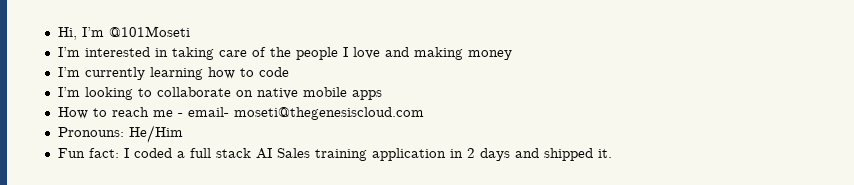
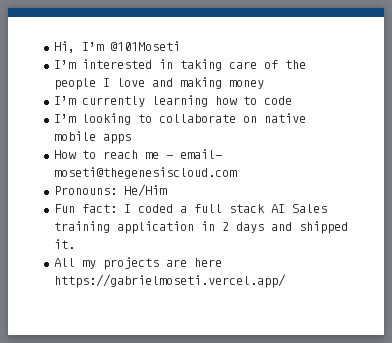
(612, 153) none -> [53,257,222,270] [53,274,286,288] // All my projects are here https://gabrielmoseti.vercel.app/

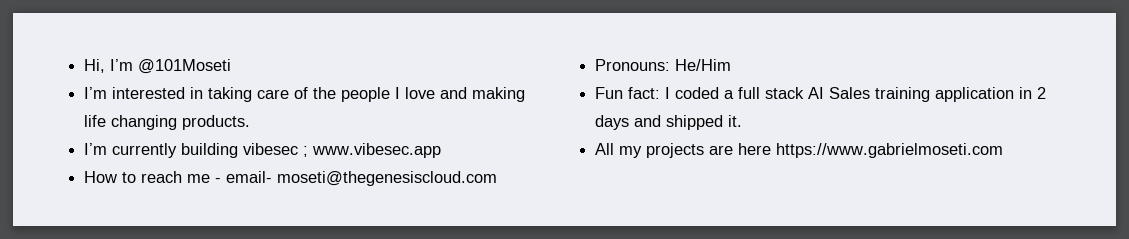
[228,80,264,89] money -> [84,115,251,130] life changing products.
[151,95,292,107] [53,113,306,125] [53,131,131,144] learning how to code // I’m looking to collaborate on native mobile apps -> [181,143,442,158] building vibesec ; www.vibesec.app
[53,274,286,288] https://gabrielmoseti.vercel.app/ -> [776,143,1004,158] https://www.gabrielmoseti.com

